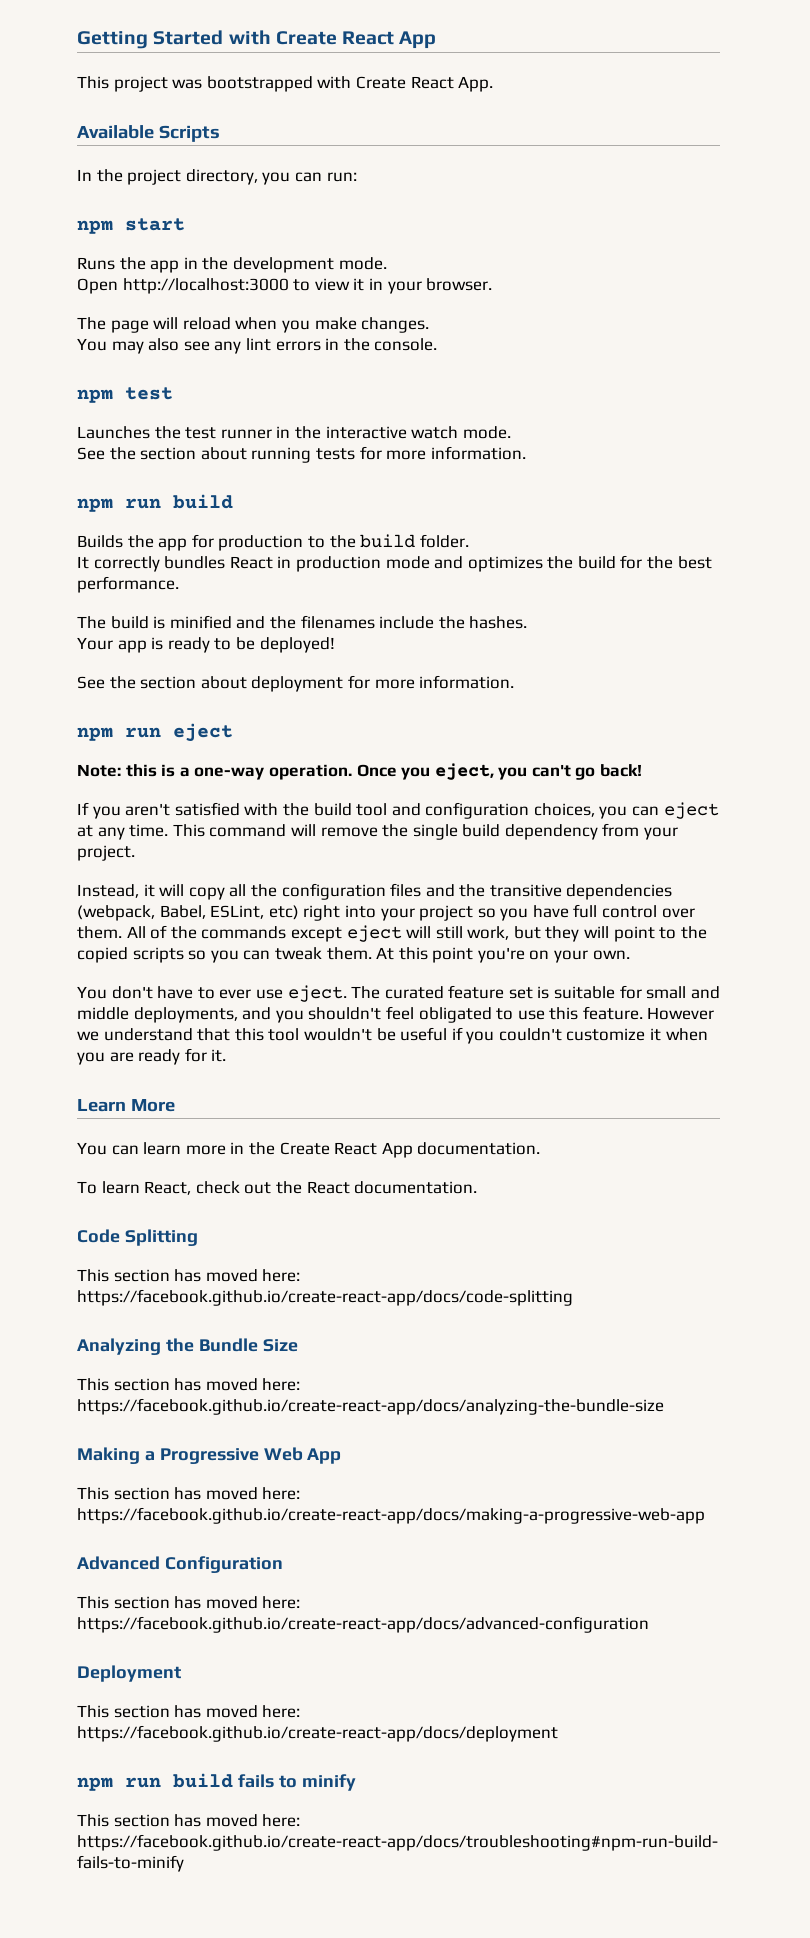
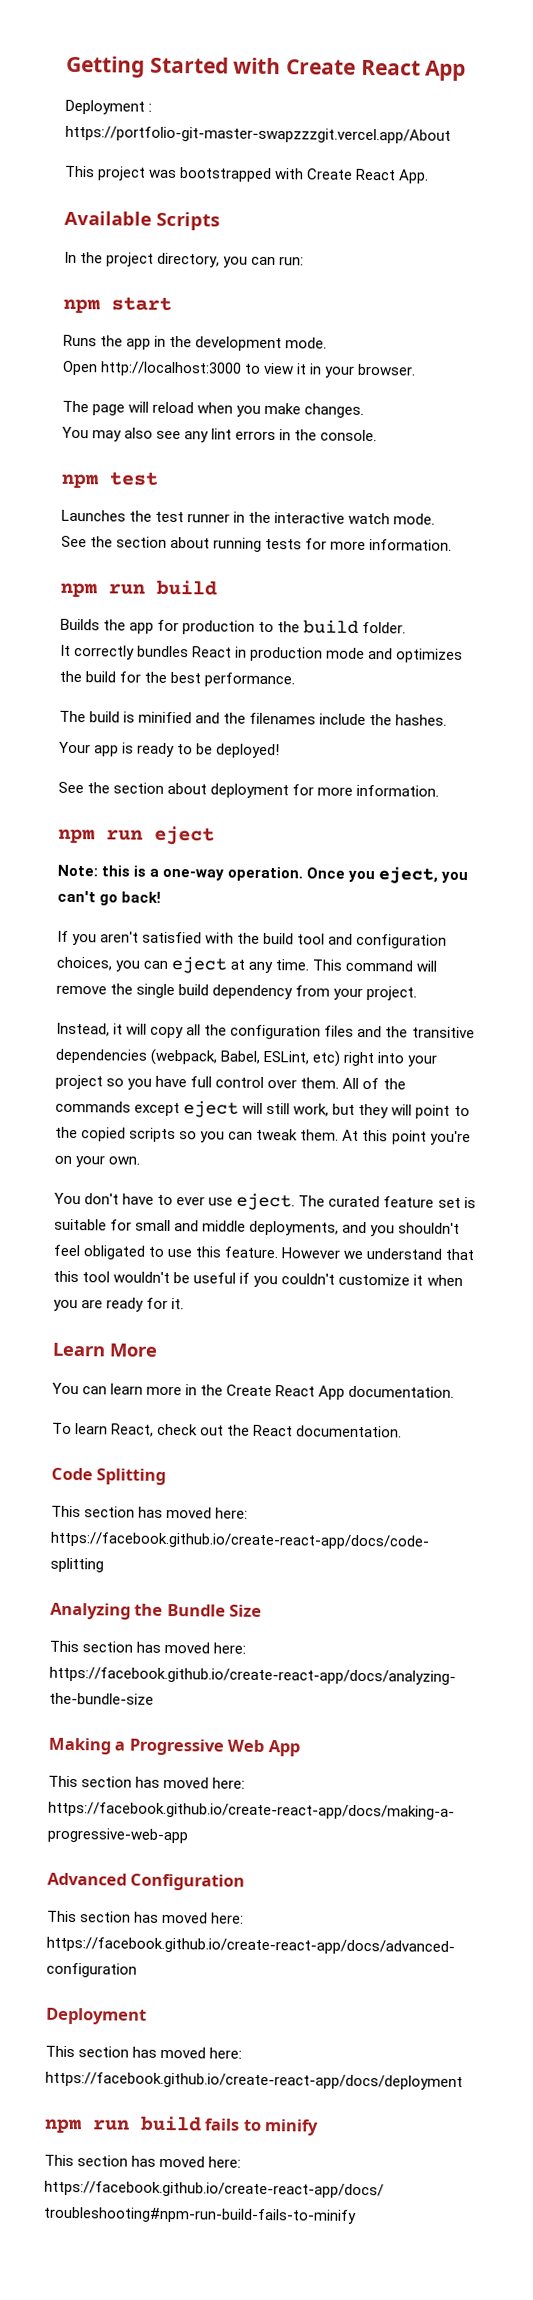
(437, 40) none -> [65,99,153,115] [65,125,451,144] // Deployment : https://portfolio-git-master-swapzzzgit.vercel.app/About

